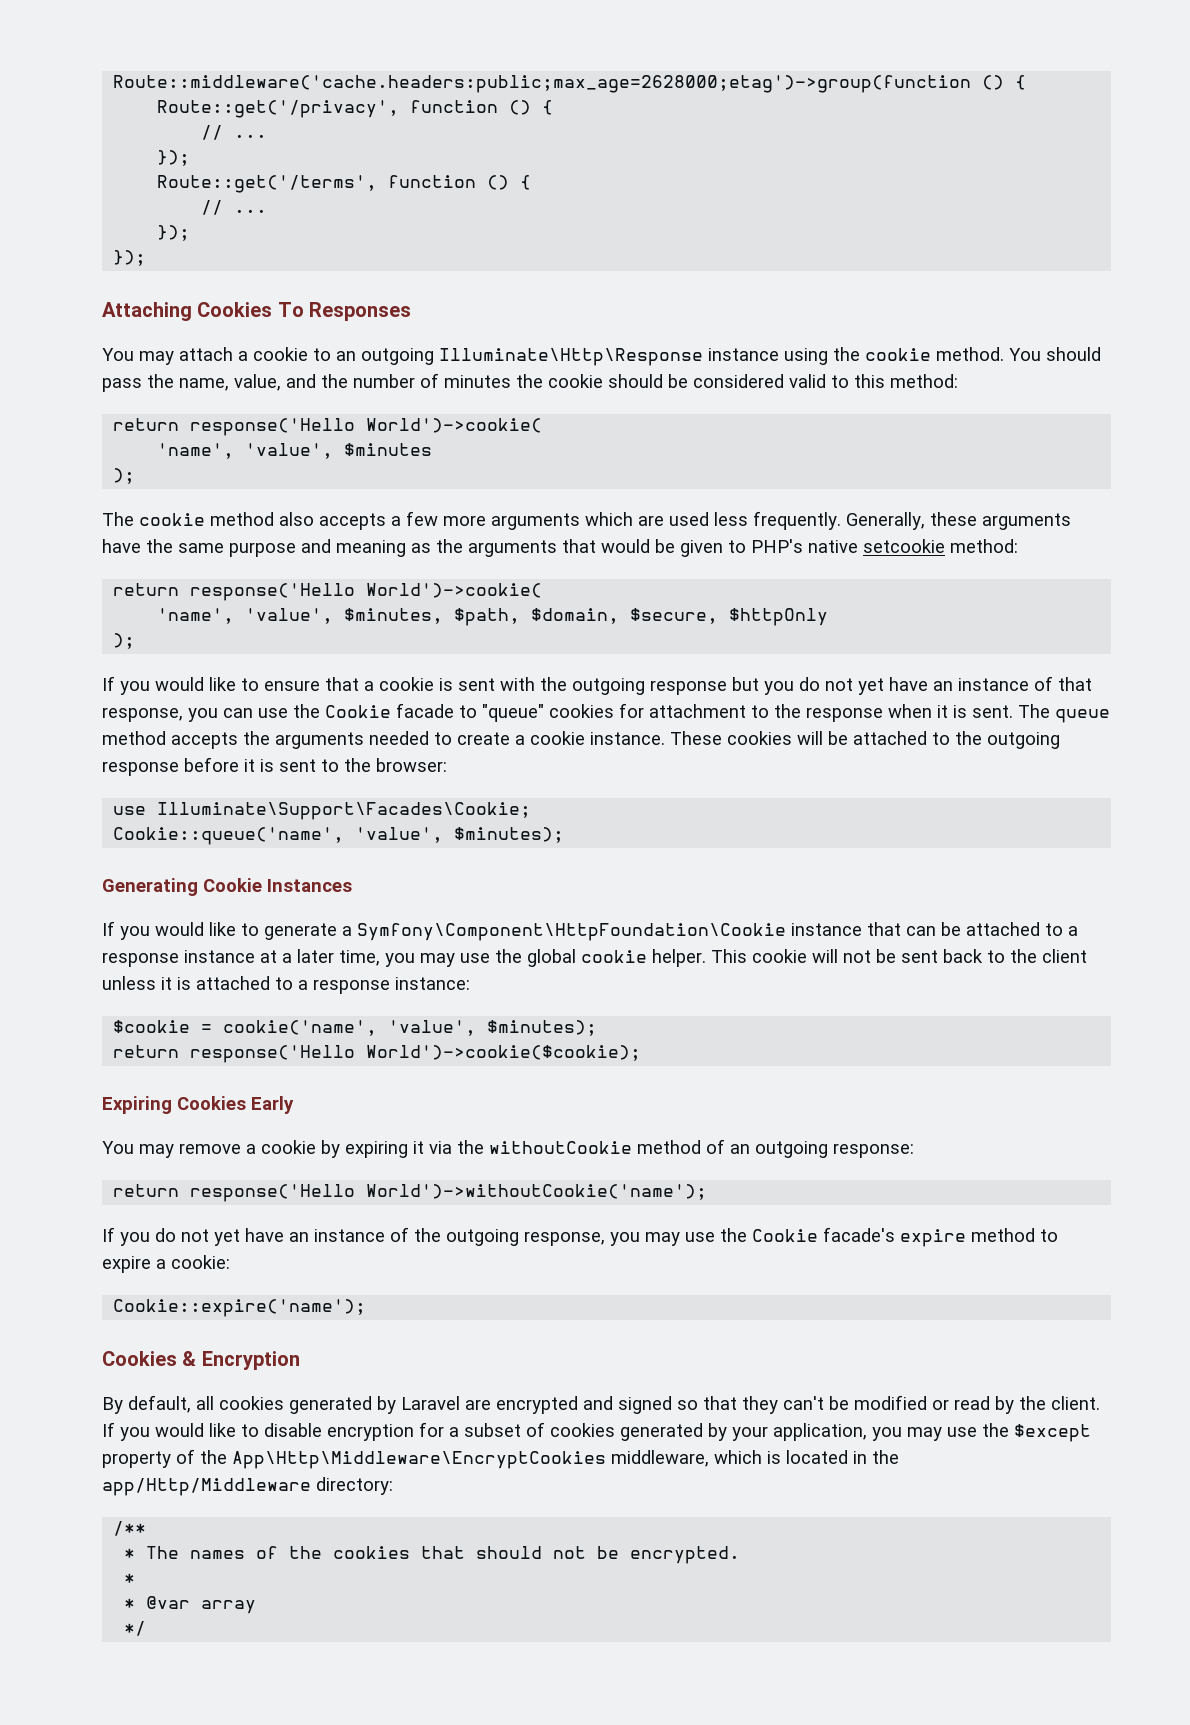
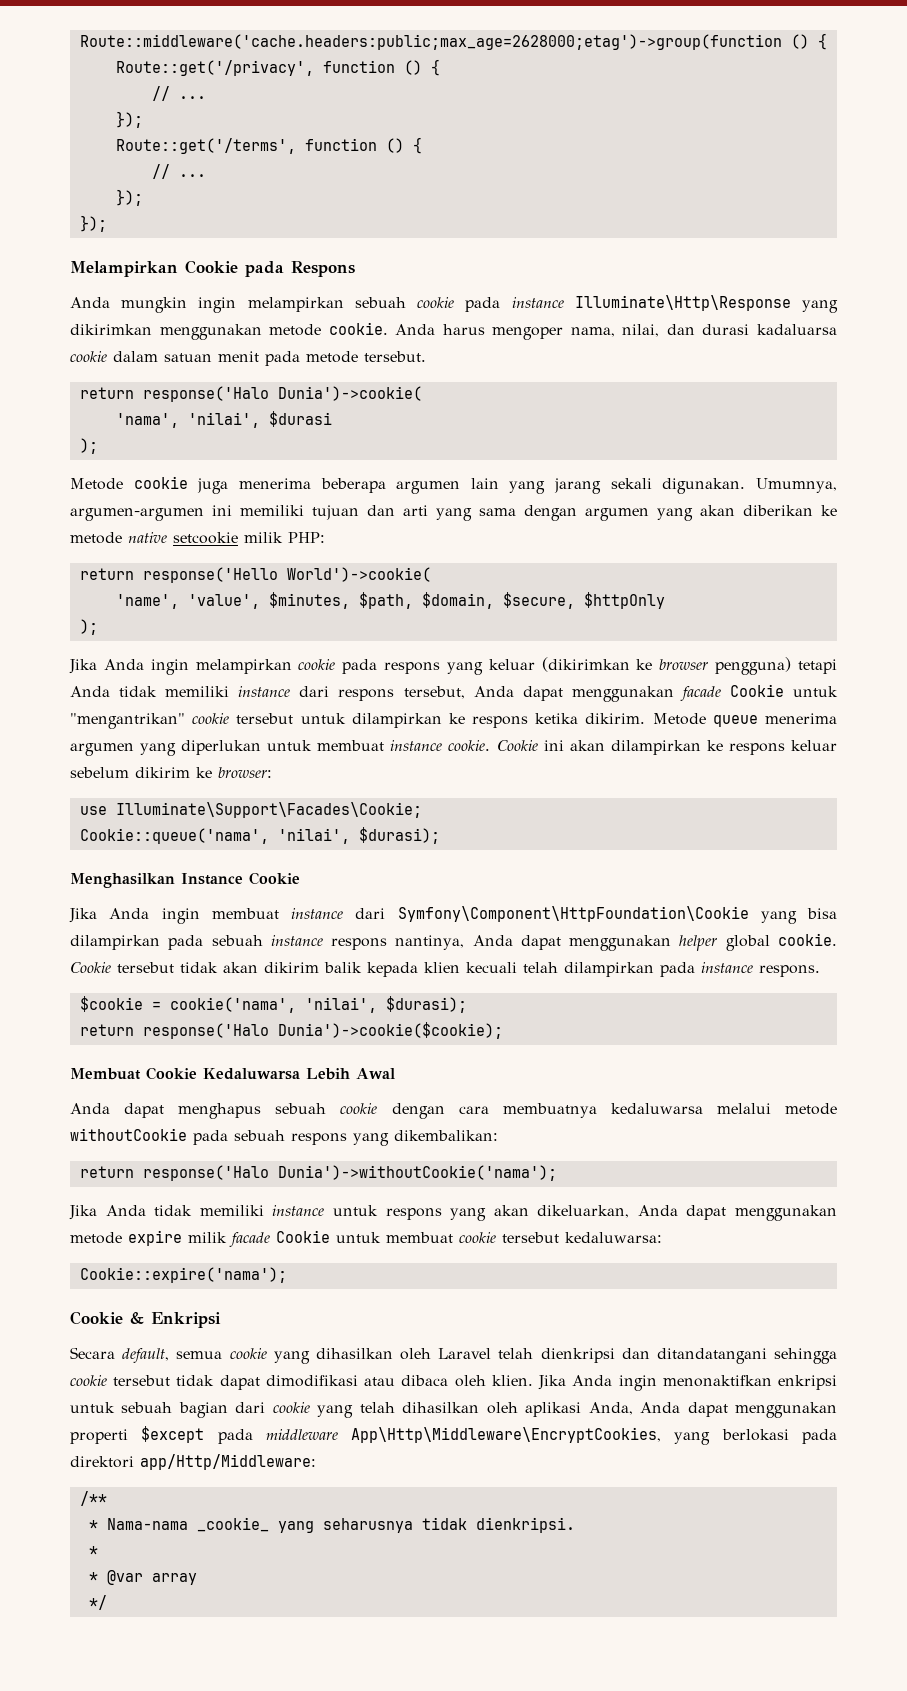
[102,302,412,321] [102,347,1101,366] [102,373,958,392] [113,418,543,436] [157,443,433,459] [113,468,136,484] [102,511,1071,530] [102,539,1018,557] Attaching Cookies To Responses // You may attach a cookie to an outgoing Illuminate\Http\Response instance using the cookie method. You should pass the name, value, and the number of minutes the cookie should be considered valid to this method: // return response('Hello World')->cookie( // 'name', 'value', $minutes // ); // The cookie method also accepts a few more arguments which are used less frequently. Generally, these arguments have the same purpose and meaning as the arguments that would be given to PHP's native setcookie method: -> [70,260,355,277] [70,295,838,313] [70,322,837,340] [70,351,426,366] [79,386,422,402] [115,411,332,428] [79,438,98,454] [70,476,837,494] [70,505,837,521] [70,532,325,544] Melampirkan Cookie pada Respons // Anda mungkin ingin melampirkan sebuah cookie pada instance Illuminate\Http\Response yang dikirimkan menggunakan metode cookie. Anda harus mengoper nama, nilai, dan durasi kadaluarsa cookie dalam satuan menit pada metode tersebut. // return response('Halo Dunia')->cookie( // 'nama', 'nilai', $durasi // ); // Metode cookie juga menerima beberapa argumen lain yang jarang sekali digunakan. Umumnya, argumen-argumen ini memiliki tujuan dan arti yang sama dengan argumen yang akan diberikan ke metode native setcookie milik PHP:
[102,676,1092,695] [102,703,1110,723] [102,731,1060,749] [102,757,447,776] [113,802,532,820] [113,827,565,845] [102,878,352,896] [102,921,1078,941] [102,949,1087,967] [102,976,470,994] [113,1020,598,1036] [113,1045,642,1063] [102,1096,294,1114] [102,1139,914,1158] [113,1184,708,1202] [102,1227,1058,1247] [102,1255,230,1273] [113,1299,367,1317] [102,1351,300,1370] [102,1395,1100,1414] [102,1422,1091,1442] [102,1449,899,1469] [102,1477,393,1496] [113,1521,147,1536] [124,1546,741,1564] If you would like to ensure that a cookie is sent with the outgoing response but you do not yet have an instance of that response, you can use the Cookie facade to "queue" cookies for attachment to the response when it is sent. The queue method accepts the arguments needed to create a cookie instance. These cookies will be attached to the outgoing response before it is sent to the browser: // use Illuminate\Support\Facades\Cookie; // Cookie::queue('name', 'value', $minutes); // Generating Cookie Instances // If you would like to generate a Symfony\Component\HttpFoundation\Cookie instance that can be attached to a response instance at a later time, you may use the global cookie helper. This cookie will not be sent back to the client unless it is attached to a response instance: // $cookie = cookie('name', 'value', $minutes); // return response('Hello World')->cookie($cookie); // Expiring Cookies Early // You may remove a cookie by expiring it via the withoutCookie method of an outgoing response: // return response('Hello World')->withoutCookie('name'); // If you do not yet have an instance of the outgoing response, you may use the Cookie facade's expire method to expire a cookie: // Cookie::expire('name'); // Cookies & Encryption // By default, all cookies generated by Laravel are encrypted and signed so that they can't be modified or read by the client. If you would like to disable encryption for a subset of cookies generated by your application, you may use the $except property of the App\Http\Middleware\EncryptCookies middleware, which is located in the app/Http/Middleware directory: // /** // * The names of the cookies that should not be encrypted. -> [69,657,837,675] [70,684,839,702] [70,713,837,729] [70,740,838,756] [70,767,272,778] [79,802,422,818] [79,827,440,844] [70,872,300,888] [69,906,837,924] [70,933,837,951] [70,962,820,977] [79,996,467,1013] [79,1022,503,1039] [70,1067,395,1080] [70,1103,838,1119] [70,1128,498,1146] [79,1165,557,1181] [69,1205,838,1221] [70,1230,662,1247] [79,1267,287,1283] [70,1311,221,1328] [70,1347,837,1364] [70,1375,838,1391] [70,1402,837,1418] [70,1426,838,1445] [70,1454,316,1470] [79,1491,107,1506] [88,1517,575,1533] Jika Anda ingin melampirkan cookie pada respons yang keluar (dikirimkan ke browser pengguna) tetapi Anda tidak memiliki instance dari respons tersebut, Anda dapat menggunakan facade Cookie untuk "mengantrikan" cookie tersebut untuk dilampirkan ke respons ketika dikirim. Metode queue menerima argumen yang diperlukan untuk membuat instance cookie. Cookie ini akan dilampirkan ke respons keluar sebelum dikirim ke browser: // use Illuminate\Support\Facades\Cookie; // Cookie::queue('nama', 'nilai', $durasi); // Menghasilkan Instance Cookie // Jika Anda ingin membuat instance dari Symfony\Component\HttpFoundation\Cookie yang bisa dilampirkan pada sebuah instance respons nantinya, Anda dapat menggunakan helper global cookie. Cookie tersebut tidak akan dikirim balik kepada klien kecuali telah dilampirkan pada instance respons. // $cookie = cookie('nama', 'nilai', $durasi); // return response('Halo Dunia')->cookie($cookie); // Membuat Cookie Kedaluwarsa Lebih Awal // Anda dapat menghapus sebuah cookie dengan cara membuatnya kedaluwarsa melalui metode withoutCookie pada sebuah respons yang dikembalikan: // return response('Halo Dunia')->withoutCookie('nama'); // Jika Anda tidak memiliki instance untuk respons yang akan dikeluarkan, Anda dapat menggunakan metode expire milik facade Cookie untuk membuat cookie tersebut kedaluwarsa: // Cookie::expire('nama'); // Cookie & Enkripsi // Secara default, semua cookie yang dihasilkan oleh Laravel telah dienkripsi dan ditandatangani sehingga cookie tersebut tidak dapat dimodifikasi atau dibaca oleh klien. Jika Anda ingin menonaktifkan enkripsi untuk sebuah bagian dari cookie yang telah dihasilkan oleh aplikasi Anda, Anda dapat menggunakan properti $except pada middleware App\Http\Middleware\EncryptCookies, yang berlokasi pada direktori app/Http/Middleware: // /** // * Nama-nama _cookie_ yang seharusnya tidak dienkripsi.

